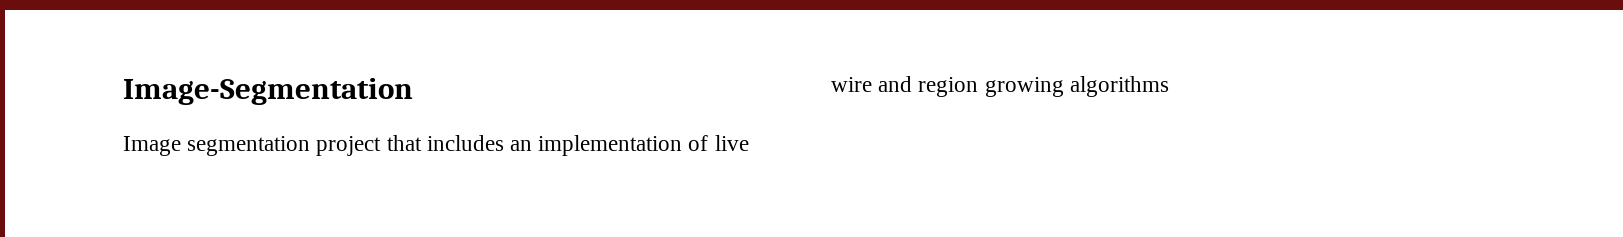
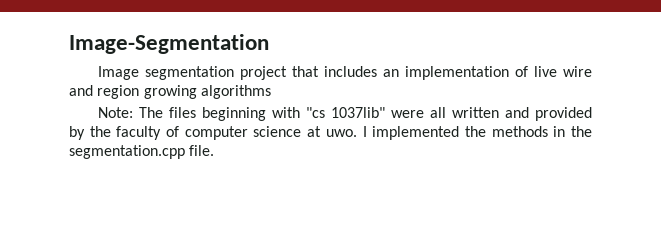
(1169, 86) none -> [97,107,592,121] [69,126,592,140] [69,145,215,159] // Note: The files beginning with "cs 1037lib" were all written and provided by the faculty of computer science at uwo. I implemented the methods in the segmentation.cpp file.

